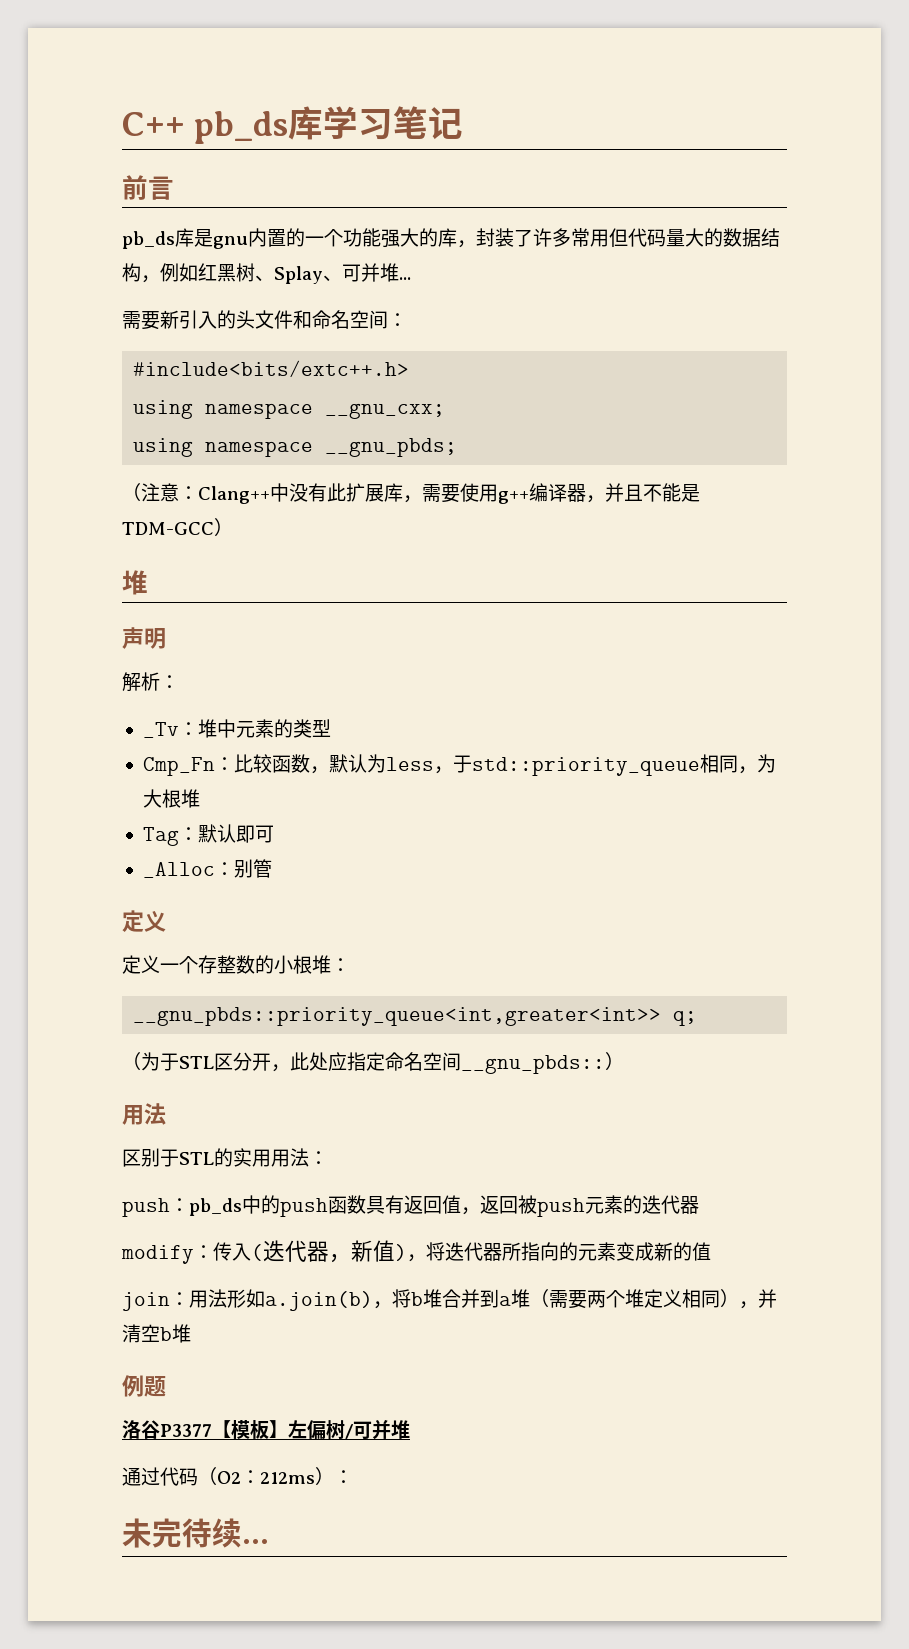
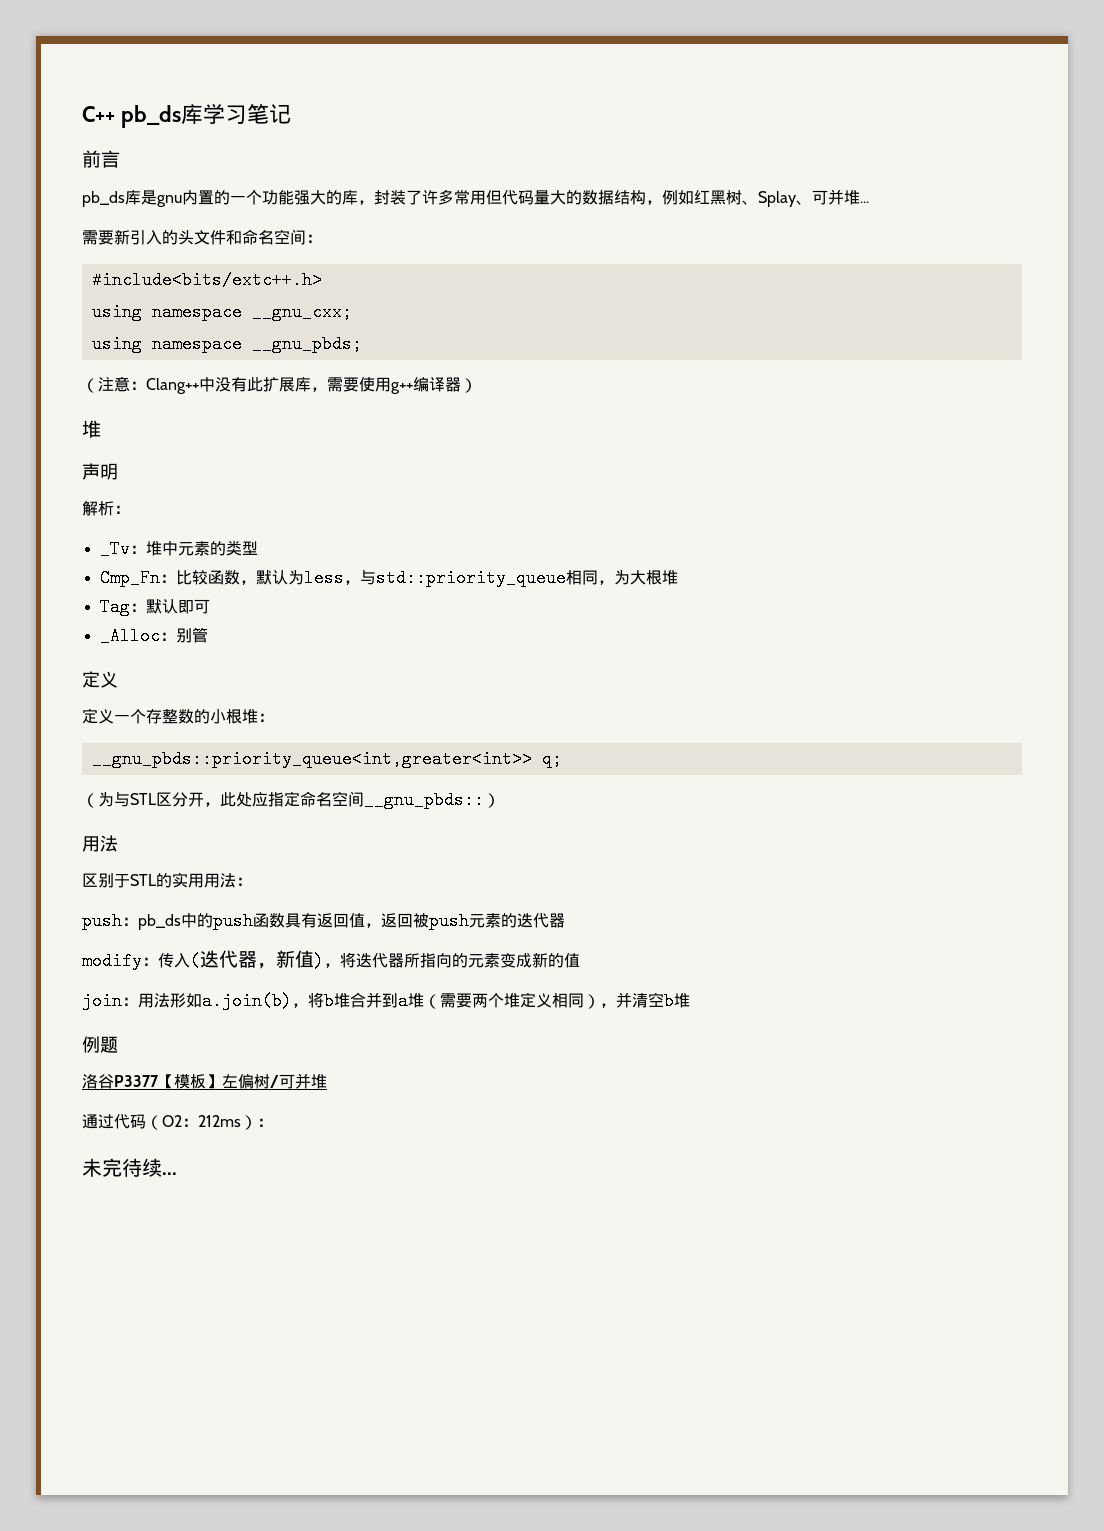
[586,483,700,503] [122,522,214,535] ，并且不能是TDM-GCC -> (461, 384) none
[452,755,472,773] 于 -> [359,570,376,585] 与
[160,1053,179,1071] 于 -> [114,792,130,807] 与

